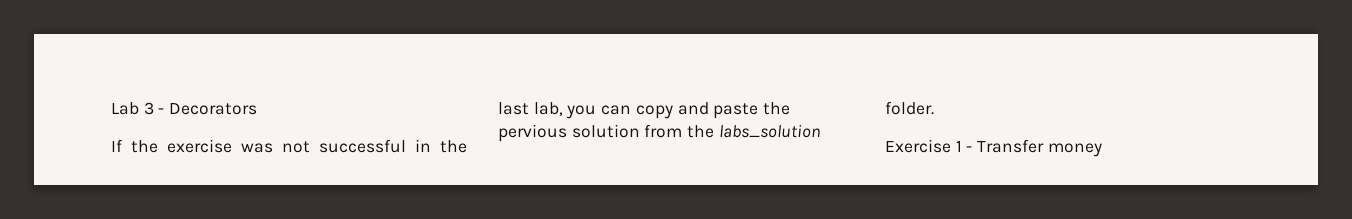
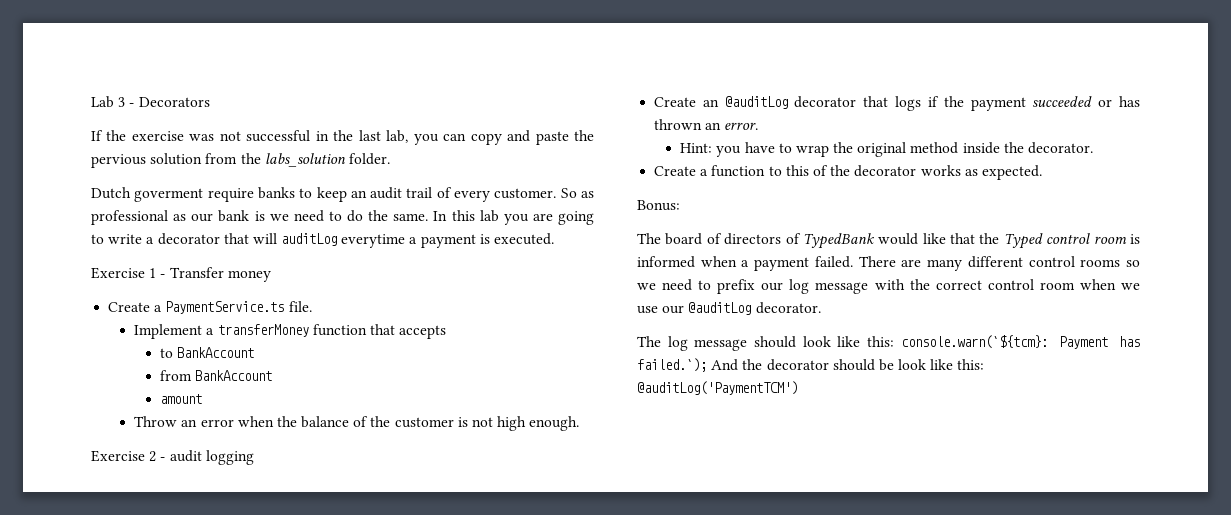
(934, 108) none -> [91,187,594,202] [91,210,594,225] [91,233,555,248] // Dutch goverment require banks to keep an audit trail of every customer. So as professional as our bank is we need to do the same. In this lab you are going to write a decorator that will auditLog everytime a payment is executed.
(1102, 150) none -> [108,301,312,314] [134,324,447,339] [160,347,255,358] [160,370,273,381] [160,394,203,404] [134,416,580,431] [91,450,254,465] [654,96,1140,111] [654,119,759,130] [680,142,1094,157] [654,165,1042,180] [637,200,680,211] [637,233,1140,249] [637,256,1140,271] [637,279,1140,294] [637,302,821,315] [637,335,1140,351] [637,358,985,372] [637,381,798,395] // Create a PaymentService.ts file. // Implement a transferMoney function that accepts // to BankAccount // from BankAccount // amount // Throw an error when the balance of the customer is not high enough. // Exercise 2 - audit logging // Create an @auditLog decorator that logs if the payment succeeded or has thrown an error. // Hint: you have to wrap the original method inside the decorator. // Create a function to this of the decorator works as expected. // Bonus: // The board of directors of TypedBank would like that the Typed control room is informed when a payment failed. There are many different control rooms so we need to prefix our log message with the correct control room when we use our @auditLog decorator. // The log message should look like this: console.warn(`${tcm}: Payment has failed.`); And the decorator should be look like this: @auditLog('PaymentTCM')

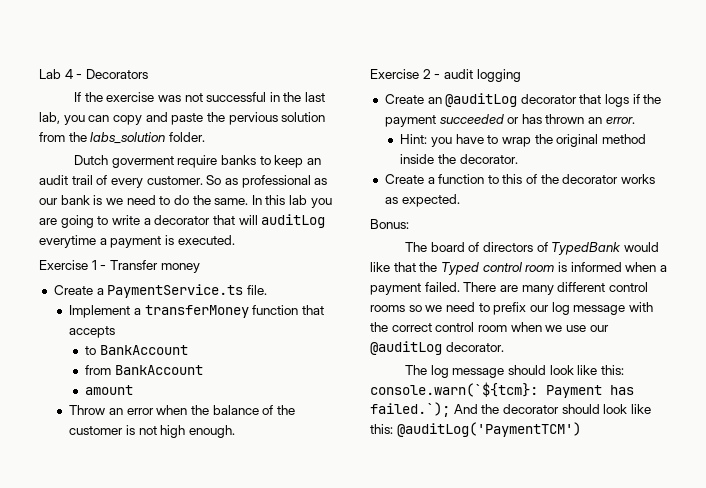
[118,97,126,107] 3 -> [64,69,73,79] 4
[878,359,894,371] be -> (600, 409) none

